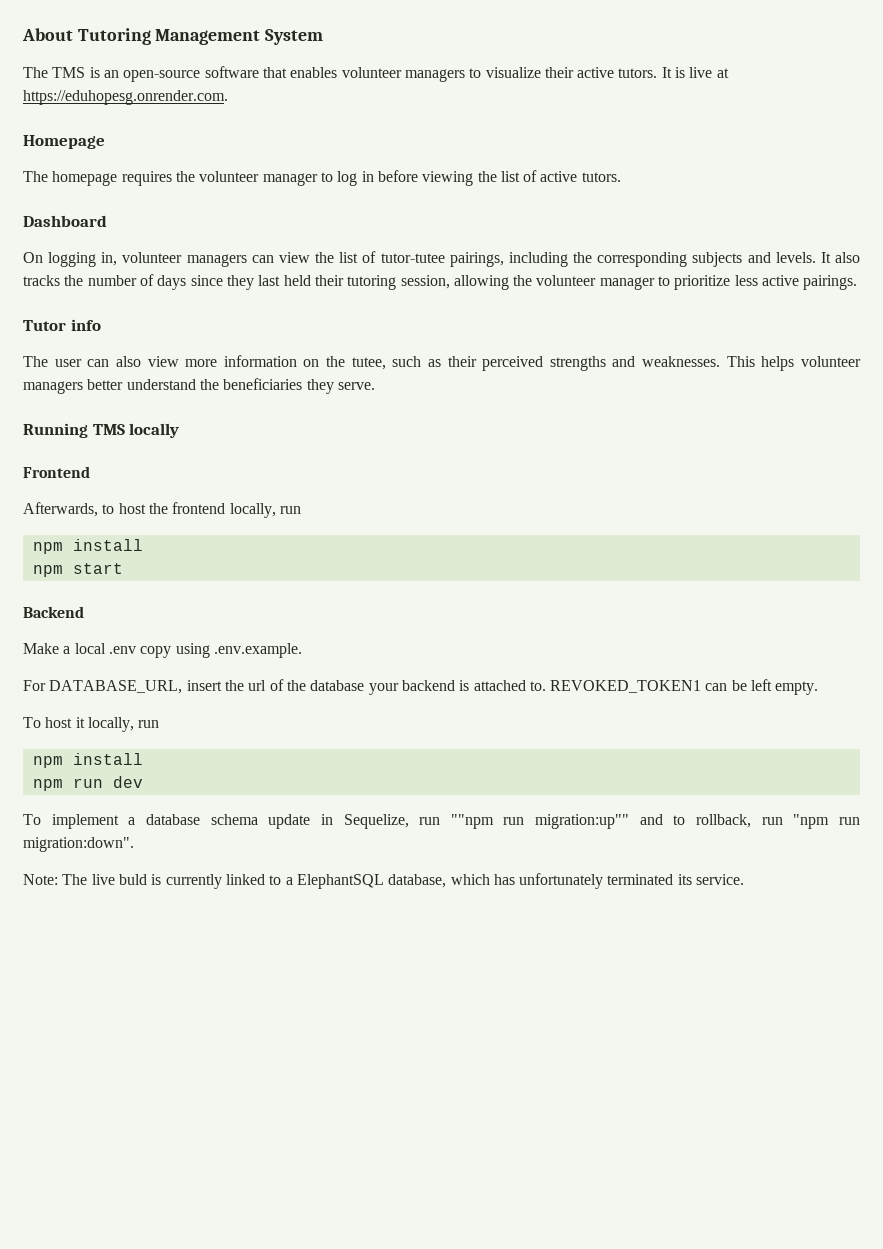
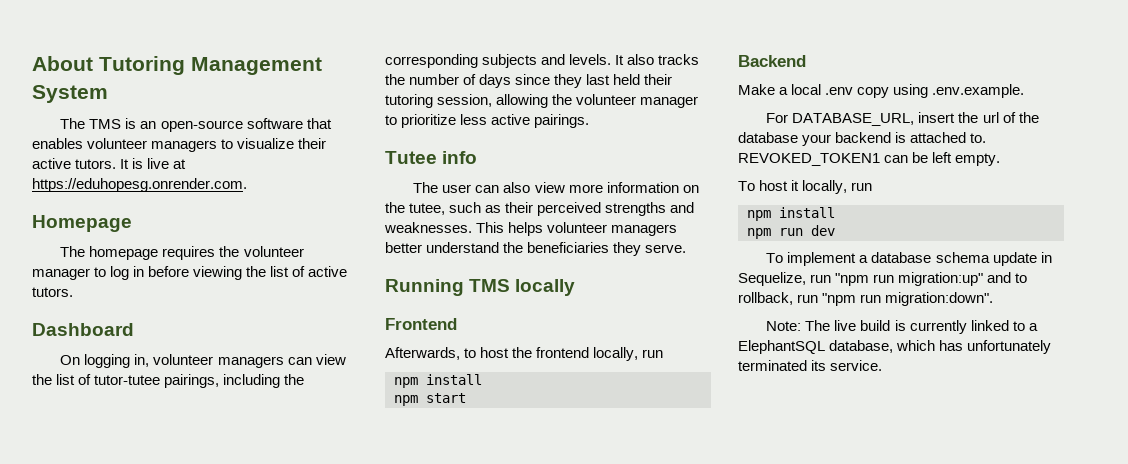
[23,320,66,331] Tutor -> [385,151,437,164] Tutee
[450,814,630,829] ""npm run migration:up"" -> [835,272,984,286] "npm run migration:up"
[118,874,147,885] buld -> [860,320,891,331] build

